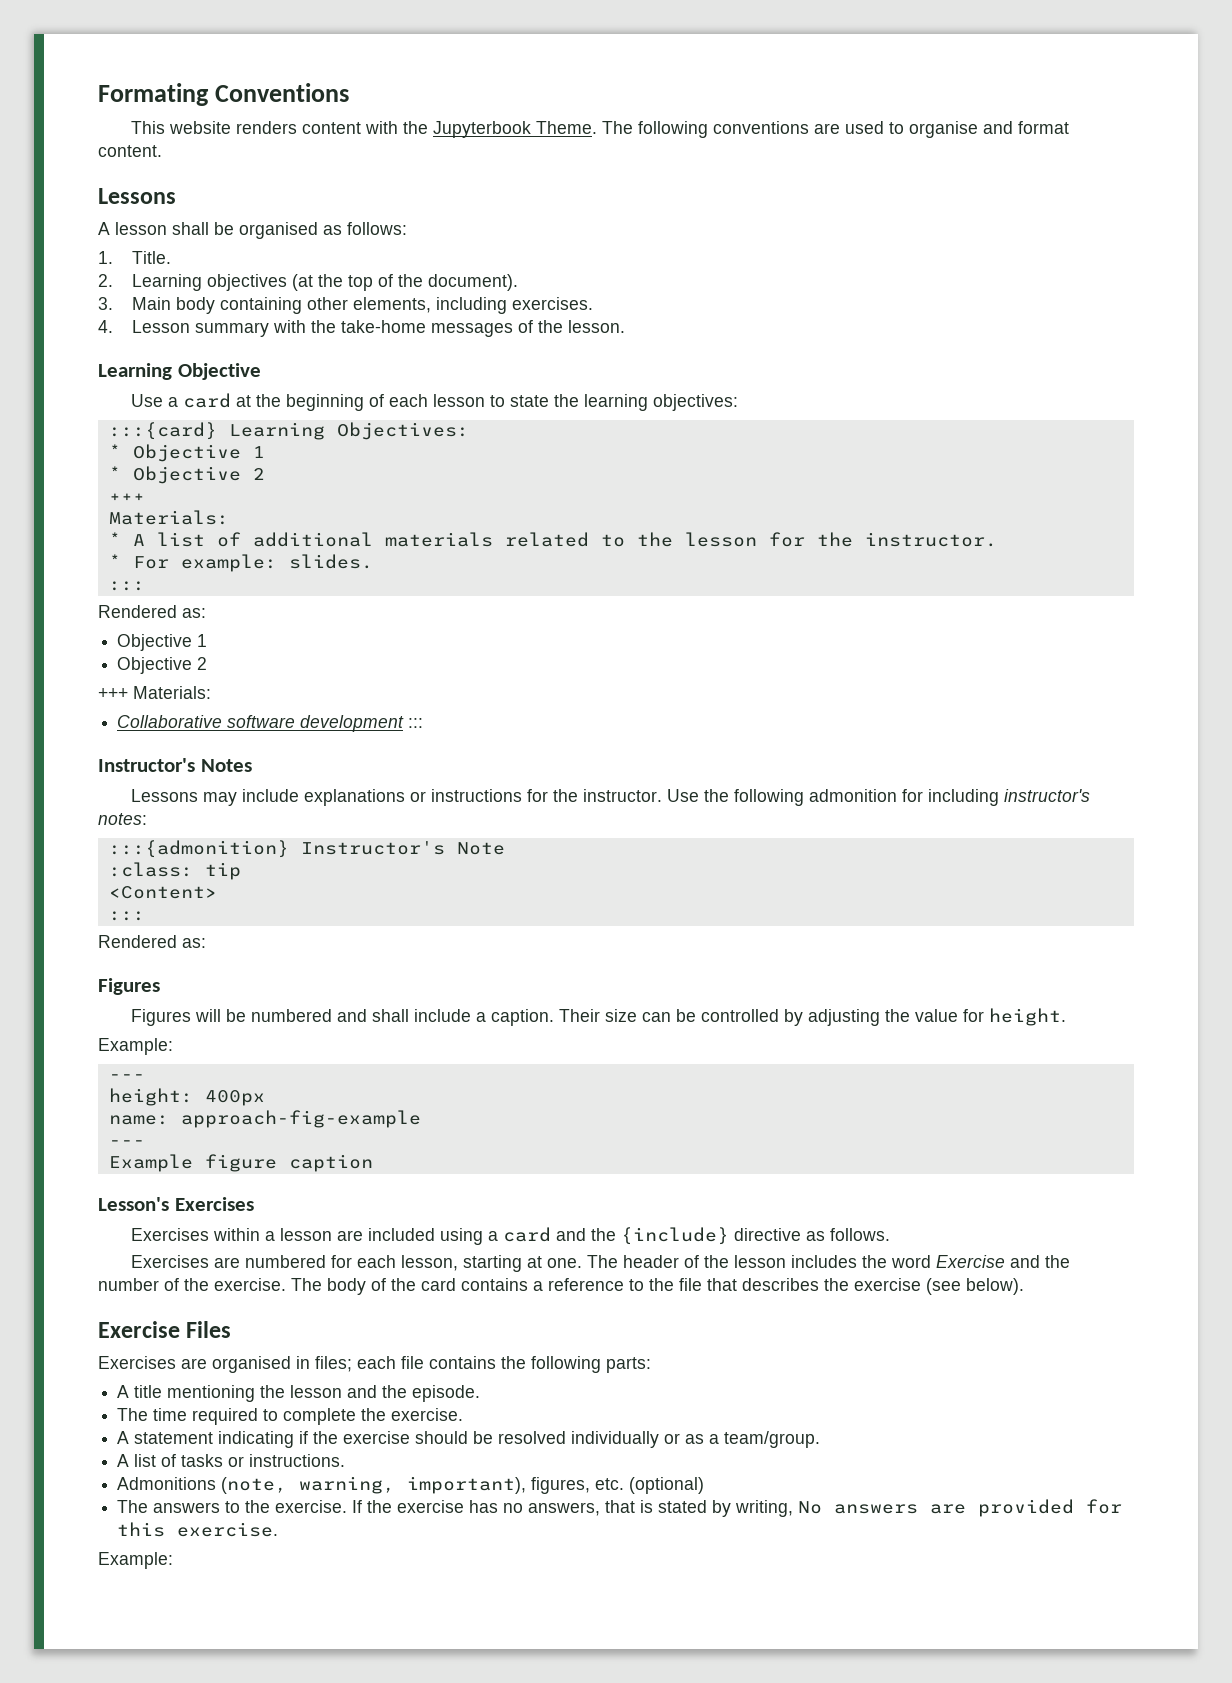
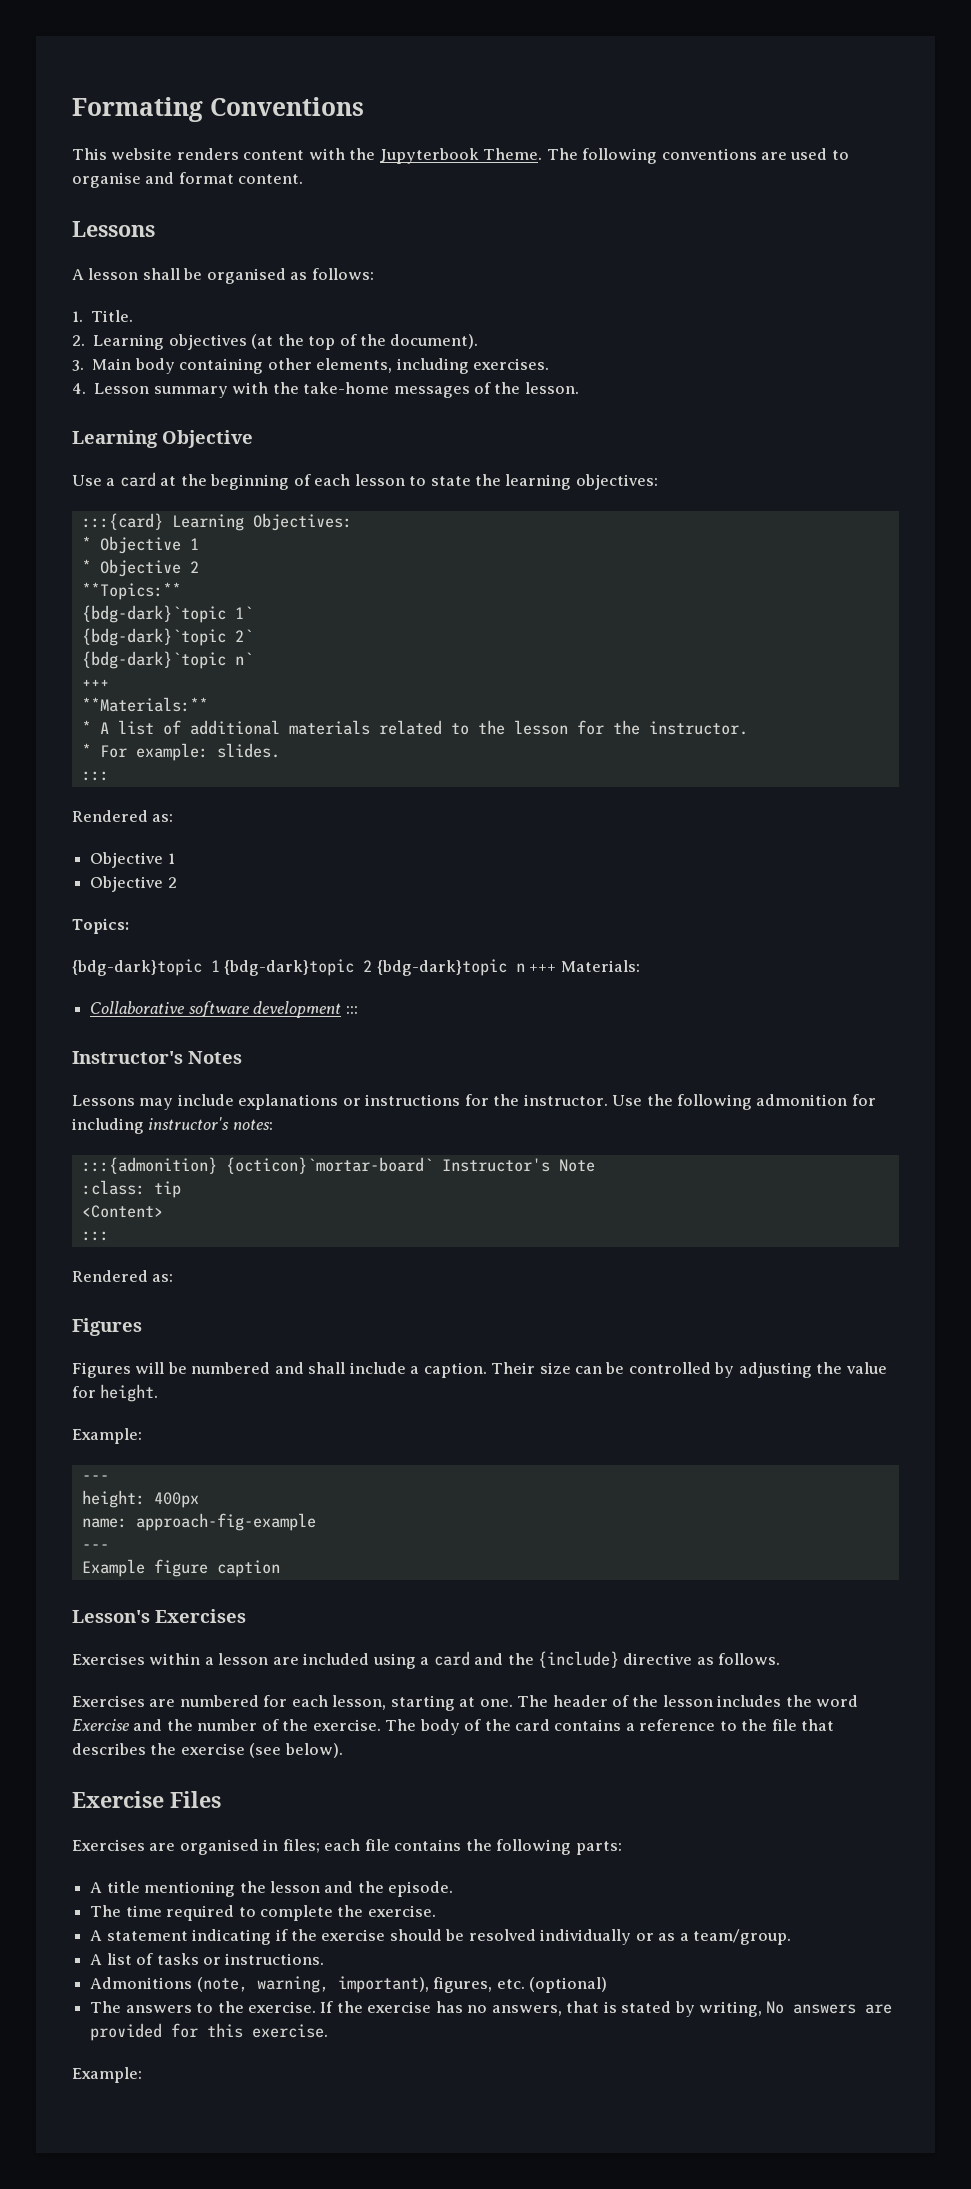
(265, 474) none -> [81,582,181,600] [81,605,253,623] [81,628,253,646] [81,651,253,669] // **Topics:** // {bdg-dark}`topic 1` // {bdg-dark}`topic 2` // {bdg-dark}`topic n`
[108,510,229,525] Materials: -> [81,697,208,712] **Materials:**
(208, 663) none -> [72,918,129,934] [72,959,525,976] Topics: // {bdg-dark}topic 1 {bdg-dark}topic 2 {bdg-dark}topic n
(289, 849) none -> [225,1157,433,1174] {octicon}`mortar-board`

